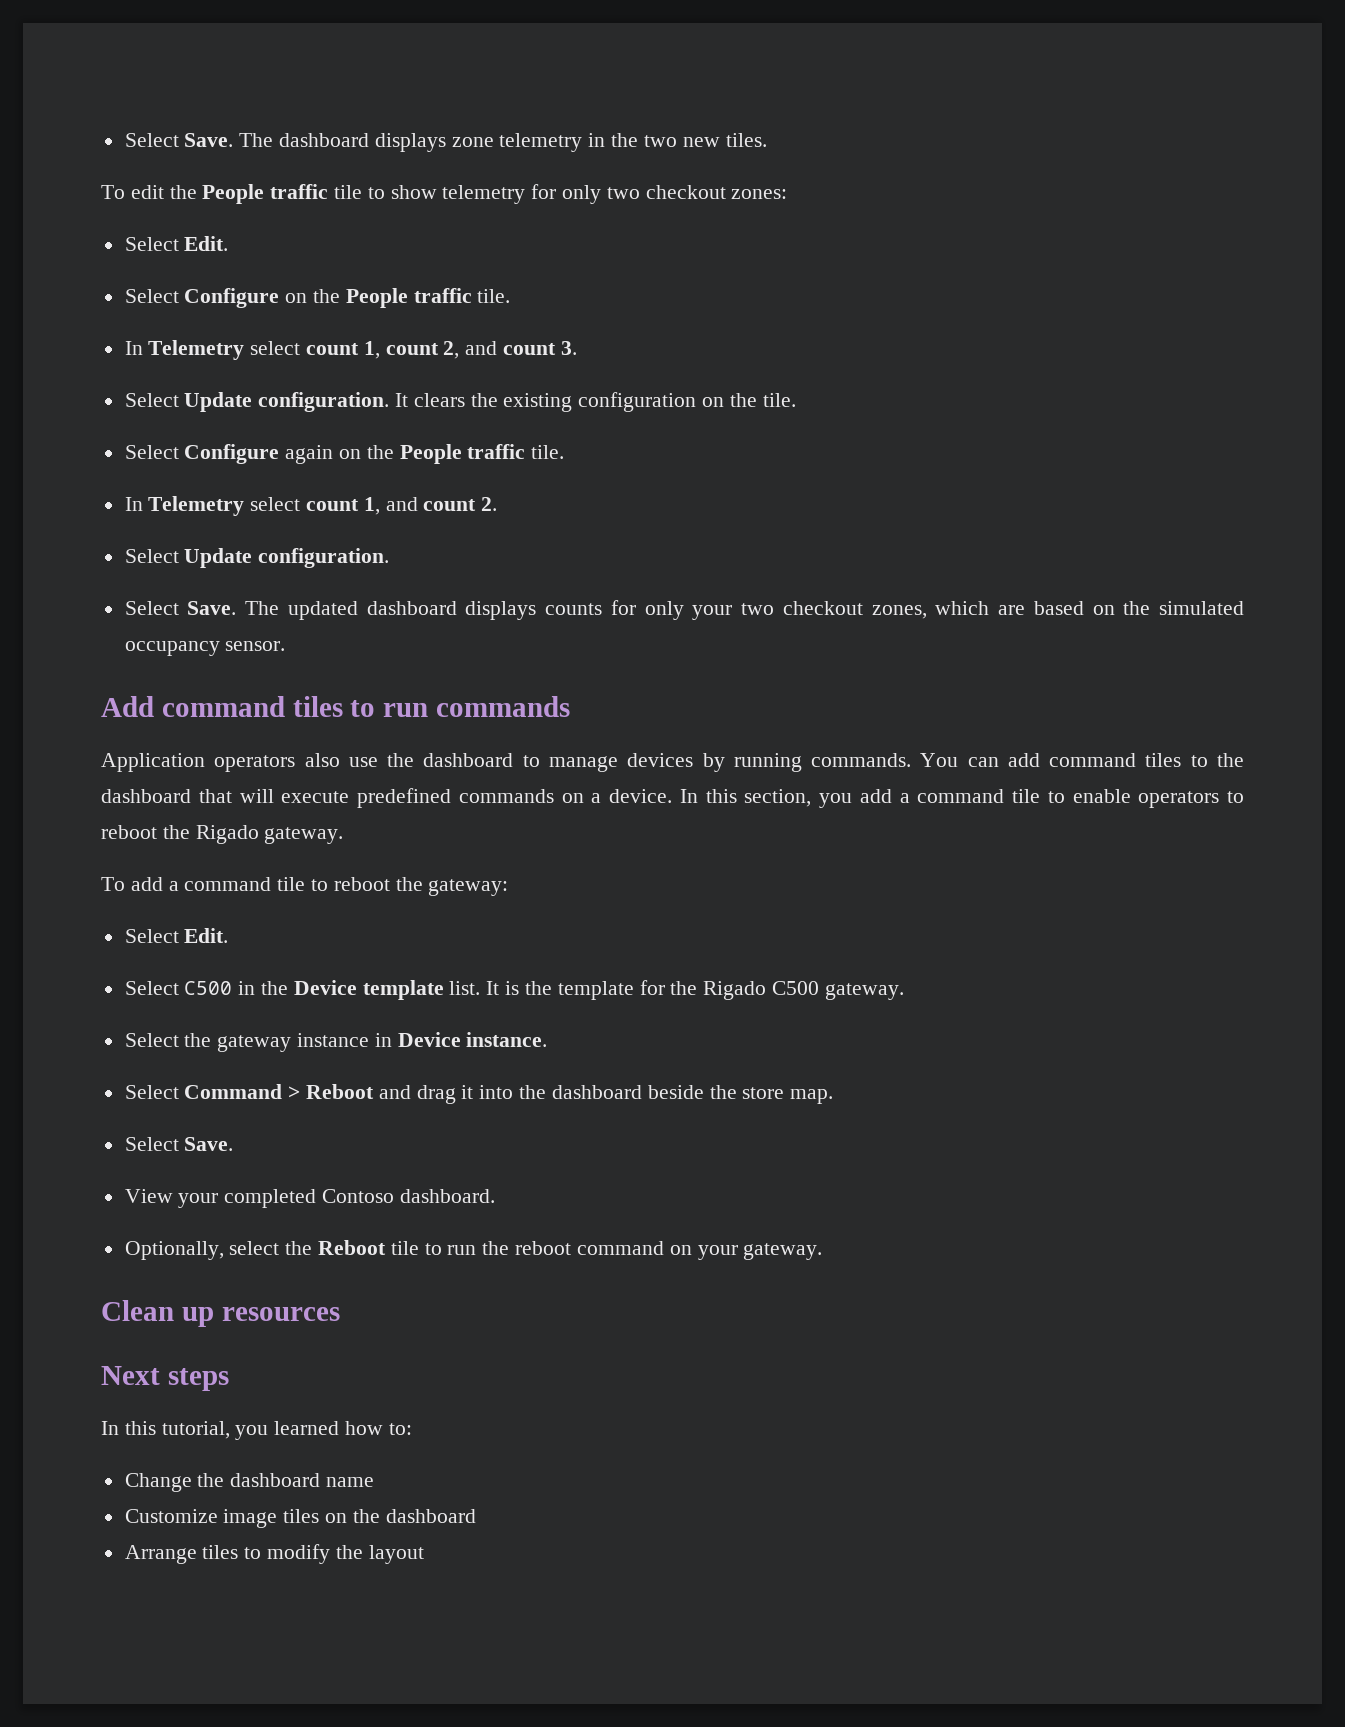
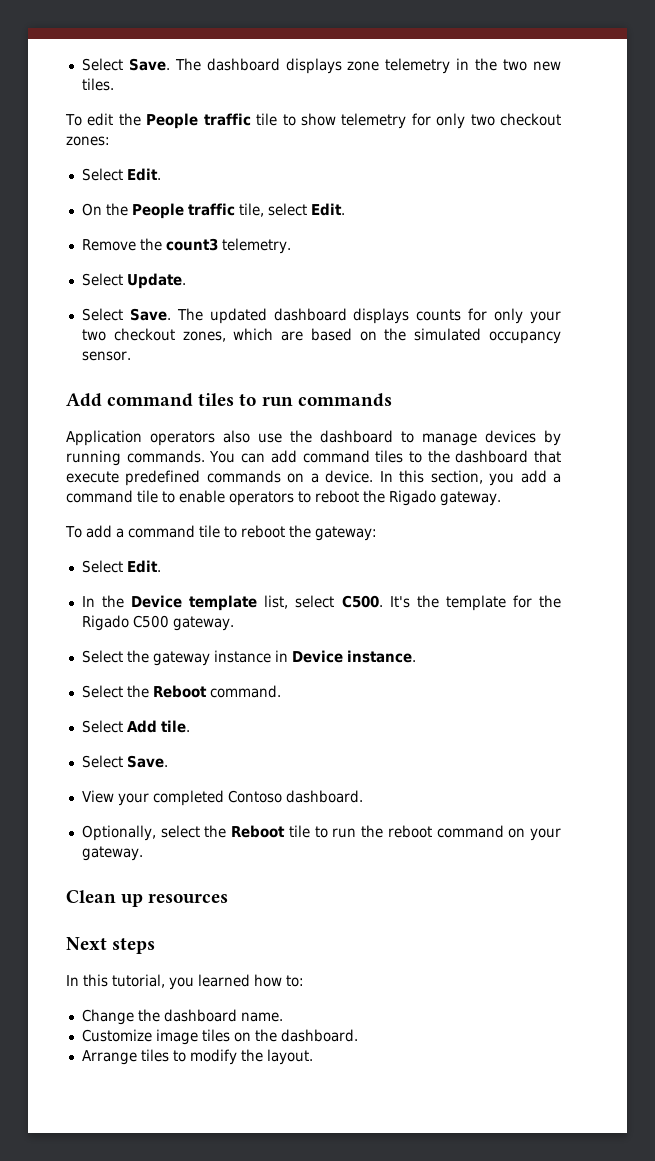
[124,288,511,308] [124,340,577,360] [124,392,796,412] [124,444,565,464] [124,496,498,516] [124,548,390,568] Select Configure on the People traffic tile. // In Telemetry select count 1, count 2, and count 3. // Select Update configuration. It clears the existing configuration on the tile. // Select Configure again on the People traffic tile. // In Telemetry select count 1, and count 2. // Select Update configuration. -> [81,203,345,219] [81,238,291,254] [81,273,186,289] On the People traffic tile, select Edit. // Remove the count3 telemetry. // Select Update.
[239,789,274,803] will -> (562, 456) none
[124,980,520,1000] Select C500 in the Device template list. It is -> [81,595,410,611] In the Device template list, select C500. It's
[184,1084,834,1104] Command > Reboot and drag it into the dashboard beside the store map. -> [126,685,281,698] [81,720,190,733] the Reboot command. // Select Add tile.
[326,1477,375,1487] name -> [240,1012,283,1022] name.
[385,1509,476,1523] dashboard -> [280,1029,358,1042] dashboard.
[368,1545,424,1564] layout -> [266,1049,313,1065] layout.

